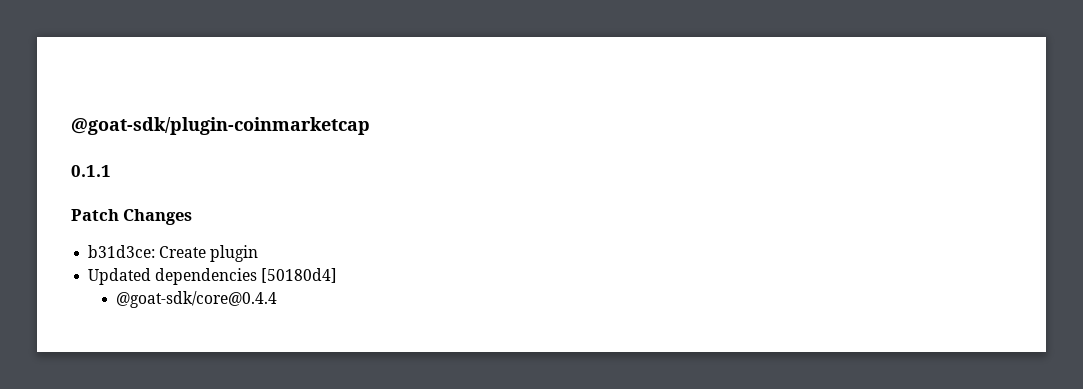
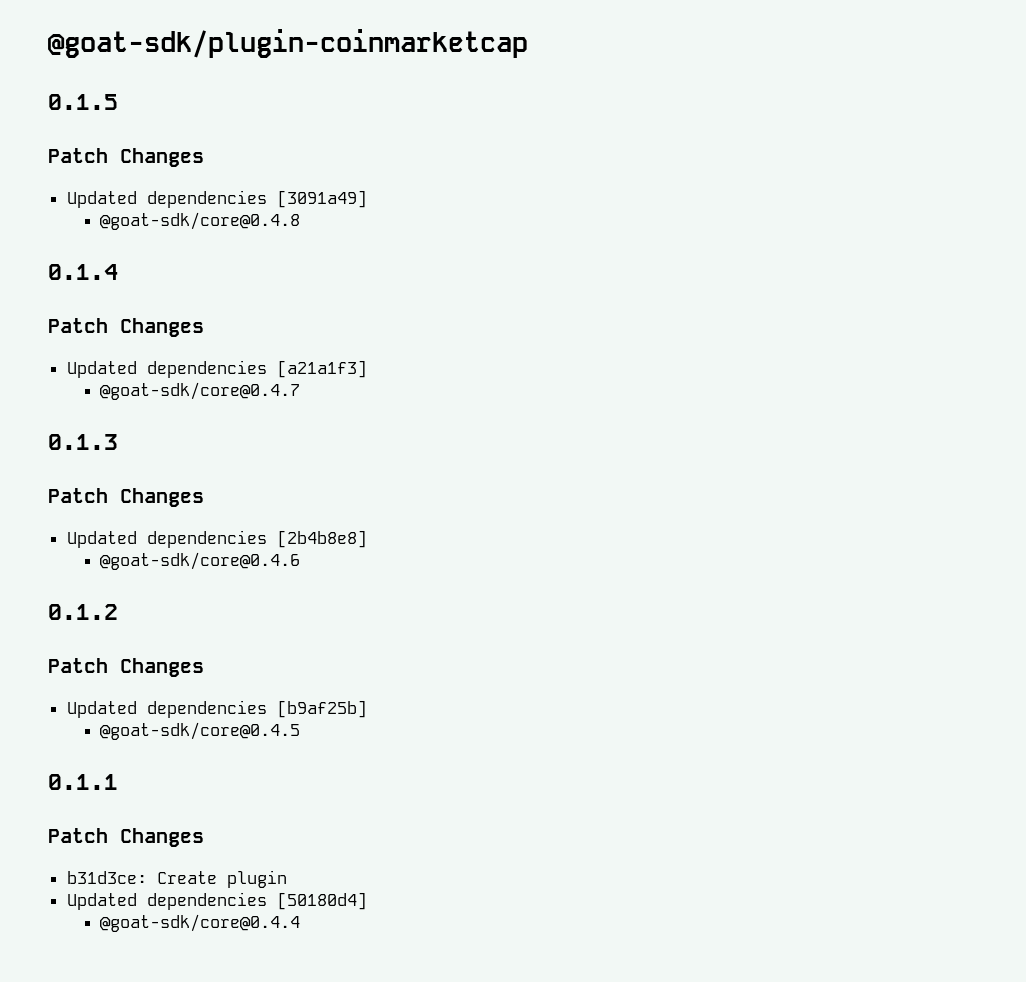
(370, 126) none -> [48,94,118,110] [48,148,204,167] [66,190,367,208] [100,212,301,230] [48,264,118,280] [48,318,204,337] [66,360,367,378] [100,382,301,400] [48,434,118,450] [48,488,204,507] [66,530,367,548] [100,552,301,570] [48,604,118,620] [48,658,204,677] [66,700,367,718] [100,722,301,740] // 0.1.5 // Patch Changes // Updated dependencies [3091a49] // @goat-sdk/core@0.4.8 // 0.1.4 // Patch Changes // Updated dependencies [a21a1f3] // @goat-sdk/core@0.4.7 // 0.1.3 // Patch Changes // Updated dependencies [2b4b8e8] // @goat-sdk/core@0.4.6 // 0.1.2 // Patch Changes // Updated dependencies [b9af25b] // @goat-sdk/core@0.4.5

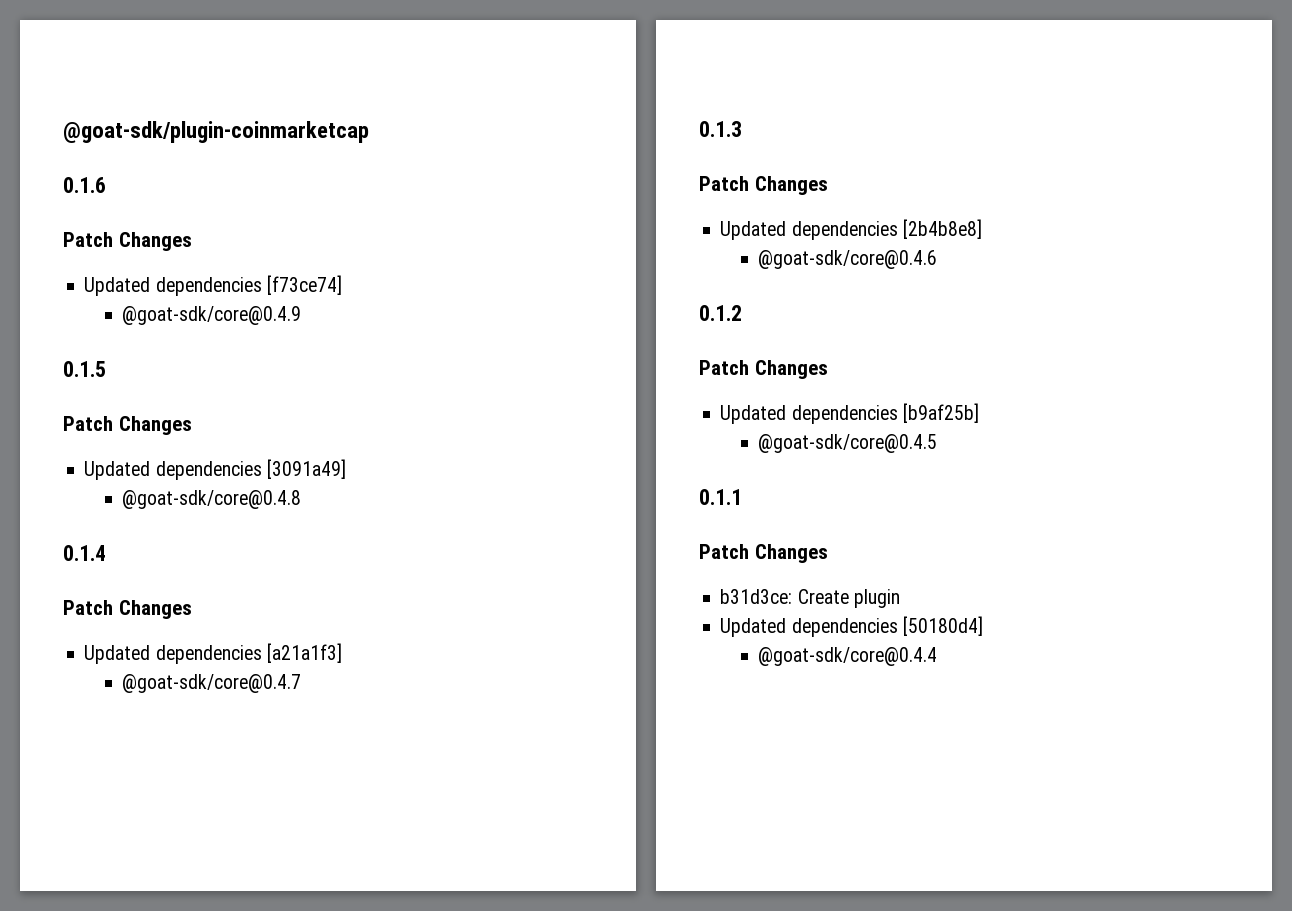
(528, 43) none -> [63,177,106,193] [63,232,192,251] [84,275,342,296] [122,306,302,325] // 0.1.6 // Patch Changes // Updated dependencies [f73ce74] // @goat-sdk/core@0.4.9

